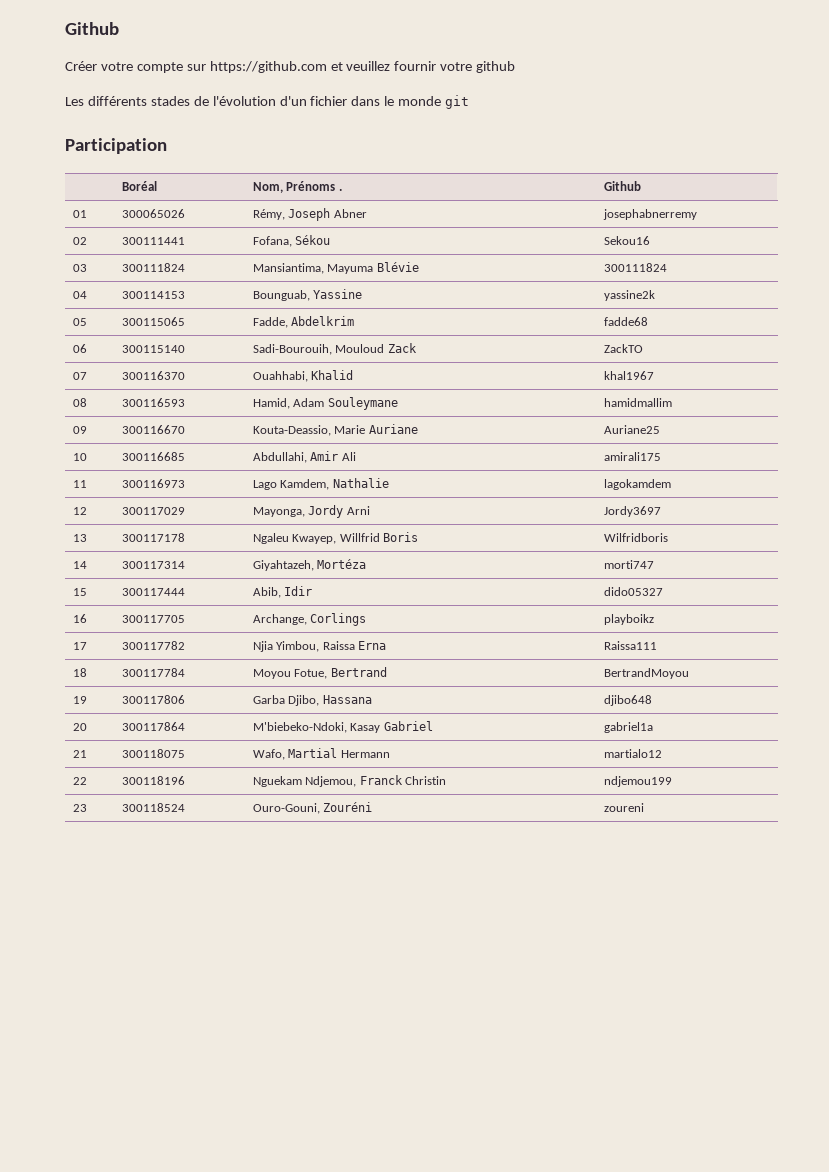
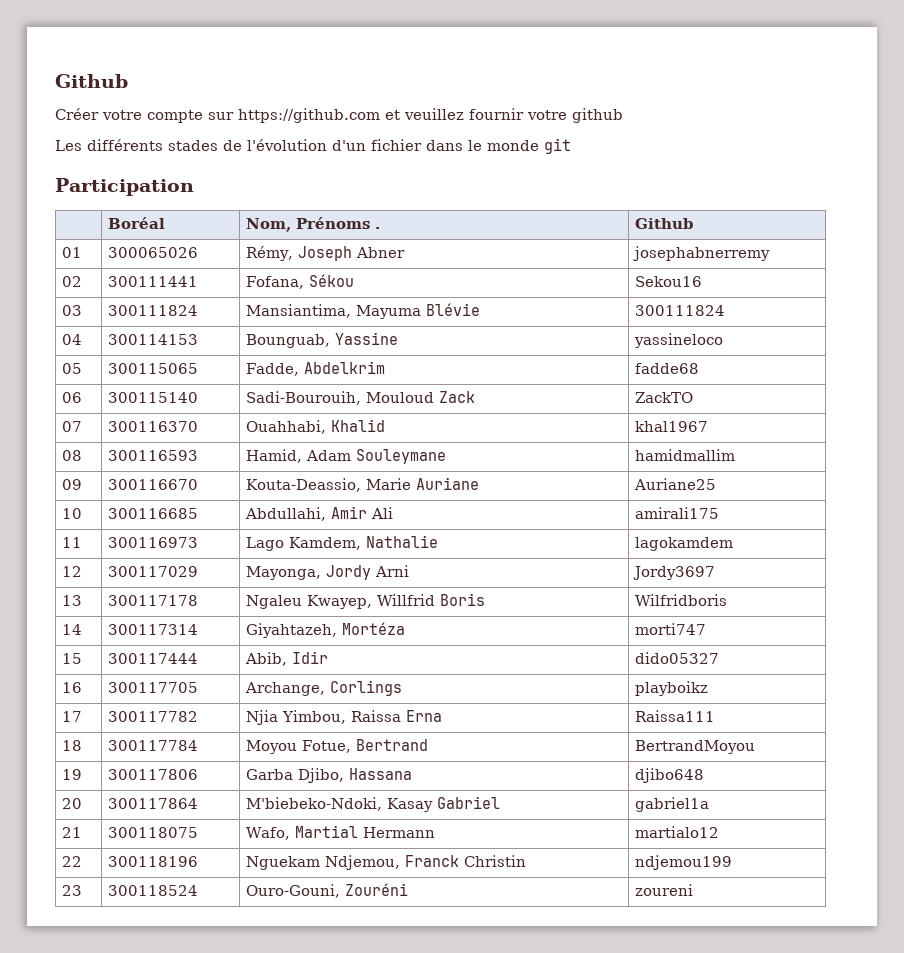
[603,290,655,301] yassine2k -> [634,333,724,348] yassineloco

